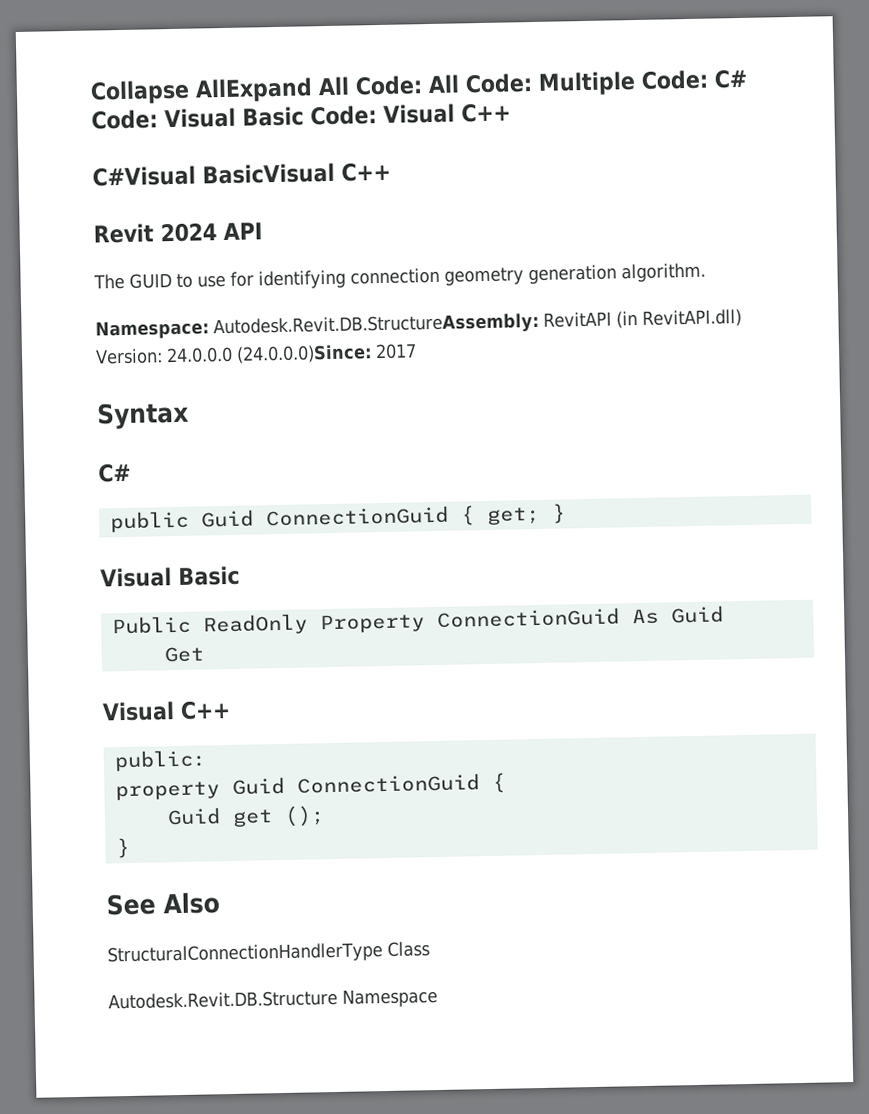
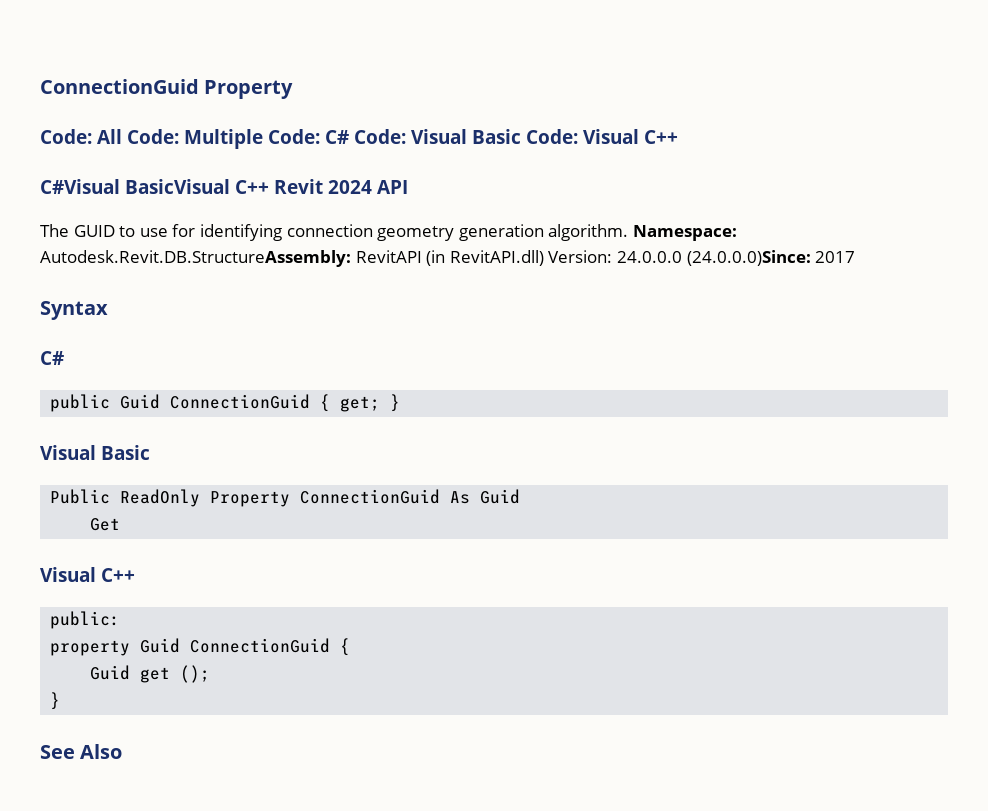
[90,76,350,105] Collapse AllExpand All -> [40,79,294,99] ConnectionGuid Property //
(391, 171) // -> (269, 187) none
(706, 272) // -> (629, 232) none
[107,941,430,966] [108,988,438,1010] // StructuralConnectionHandlerType Class // Autodesk.Revit.DB.Structure Namespace -> (123, 751) none

